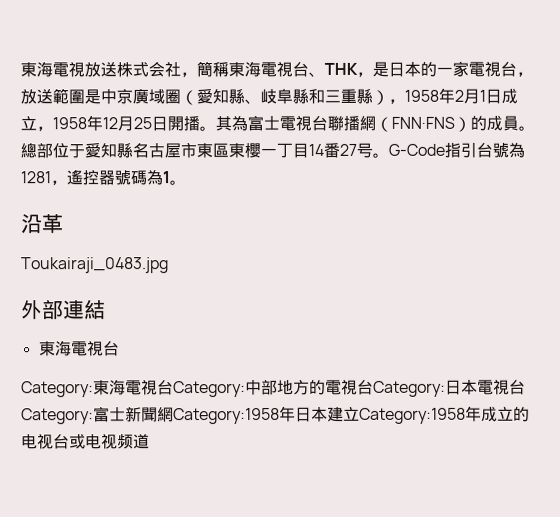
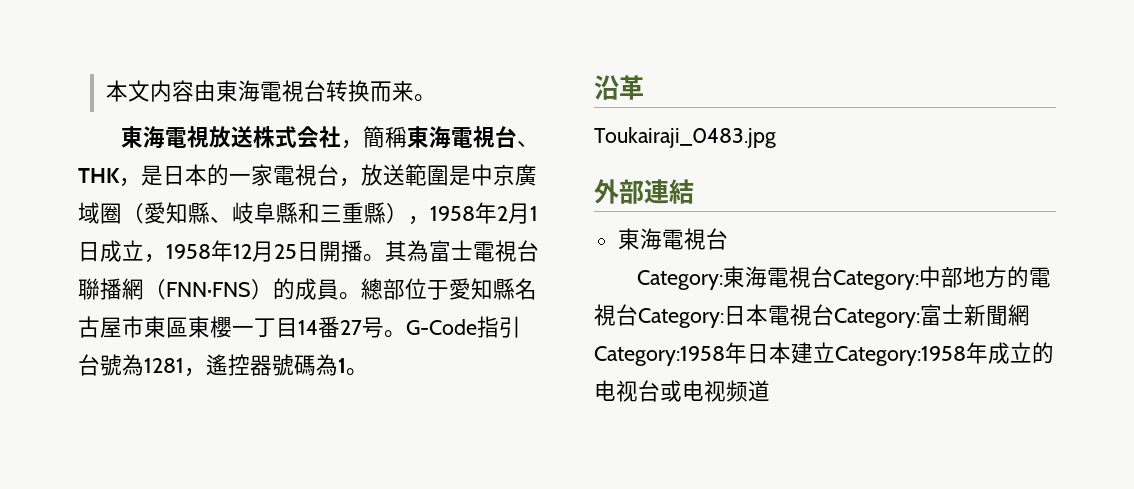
(20, 70) none -> [105,80,436,102] 本文内容由東海電視台转换而来。 //

